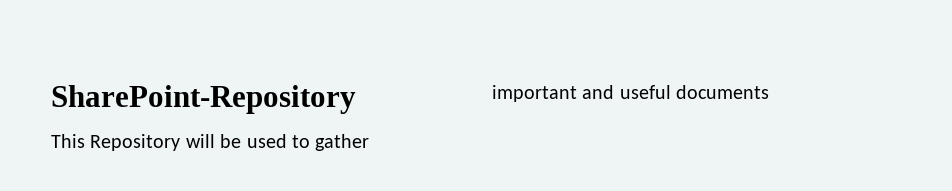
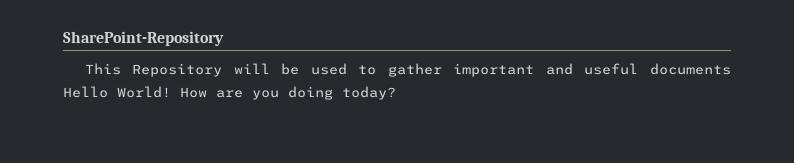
(770, 92) none -> [63,86,396,100] Hello World! How are you doing today?

